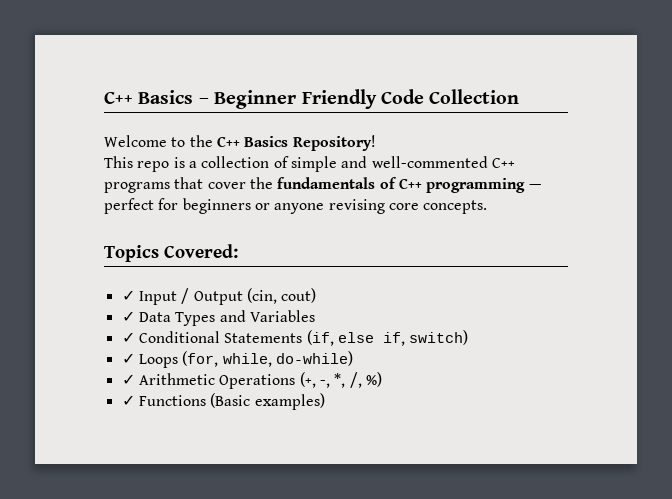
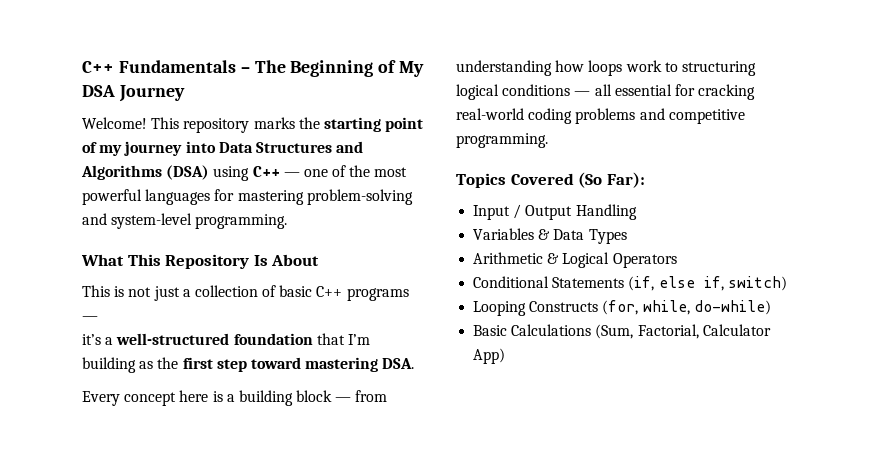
[104,89,520,109] [104,135,376,151] [104,156,515,172] [104,177,541,193] [104,198,488,214] [104,244,238,262] [121,288,317,305] [121,310,315,326] [121,332,135,343] C++ Basics – Beginner Friendly Code Collection // Welcome to the C++ Basics Repository! // This repo is a collection of simple and well-commented C++ programs that cover the fundamentals of C++ programming — perfect for beginners or anyone revising core concepts. // Topics Covered: // ✓ Input / Output (cin, cout) // ✓ Data Types and Variables // ✓ -> [82,60,425,77] [82,85,185,102] [82,117,424,133] [82,141,364,156] [81,165,408,181] [82,189,413,205] [82,213,288,229] [81,254,320,269] [82,285,409,301] [82,316,98,321] [82,333,370,345] [82,357,415,373] [82,390,388,406] [456,60,756,76] [456,84,756,100] [456,108,745,124] [456,133,548,148] [456,172,645,188] [473,204,637,220] [473,228,627,244] [473,252,677,268] C++ Fundamentals – The Beginning of My DSA Journey // Welcome! This repository marks the starting point of my journey into Data Structures and Algorithms (DSA) using C++ — one of the most powerful languages for mastering problem-solving and system-level programming. // What This Repository Is About // This is not just a collection of basic C++ programs — // it’s a well-structured foundation that I’m building as the first step toward mastering DSA. // Every concept here is a building block — from understanding how loops work to structuring logical conditions — all essential for cracking real-world coding problems and competitive programming. // Topics Covered (So Far): // Input / Output Handling // Variables & Data Types // Arithmetic & Logical Operators //
[121,353,178,368] ✓ Loops -> [473,301,599,316] Looping Constructs
[121,372,382,389] [121,393,325,410] ✓ Arithmetic Operations (+, -, *, /, %) // ✓ Functions (Basic examples) -> [473,324,771,339] [473,348,506,364] Basic Calculations (Sum, Factorial, Calculator App)

